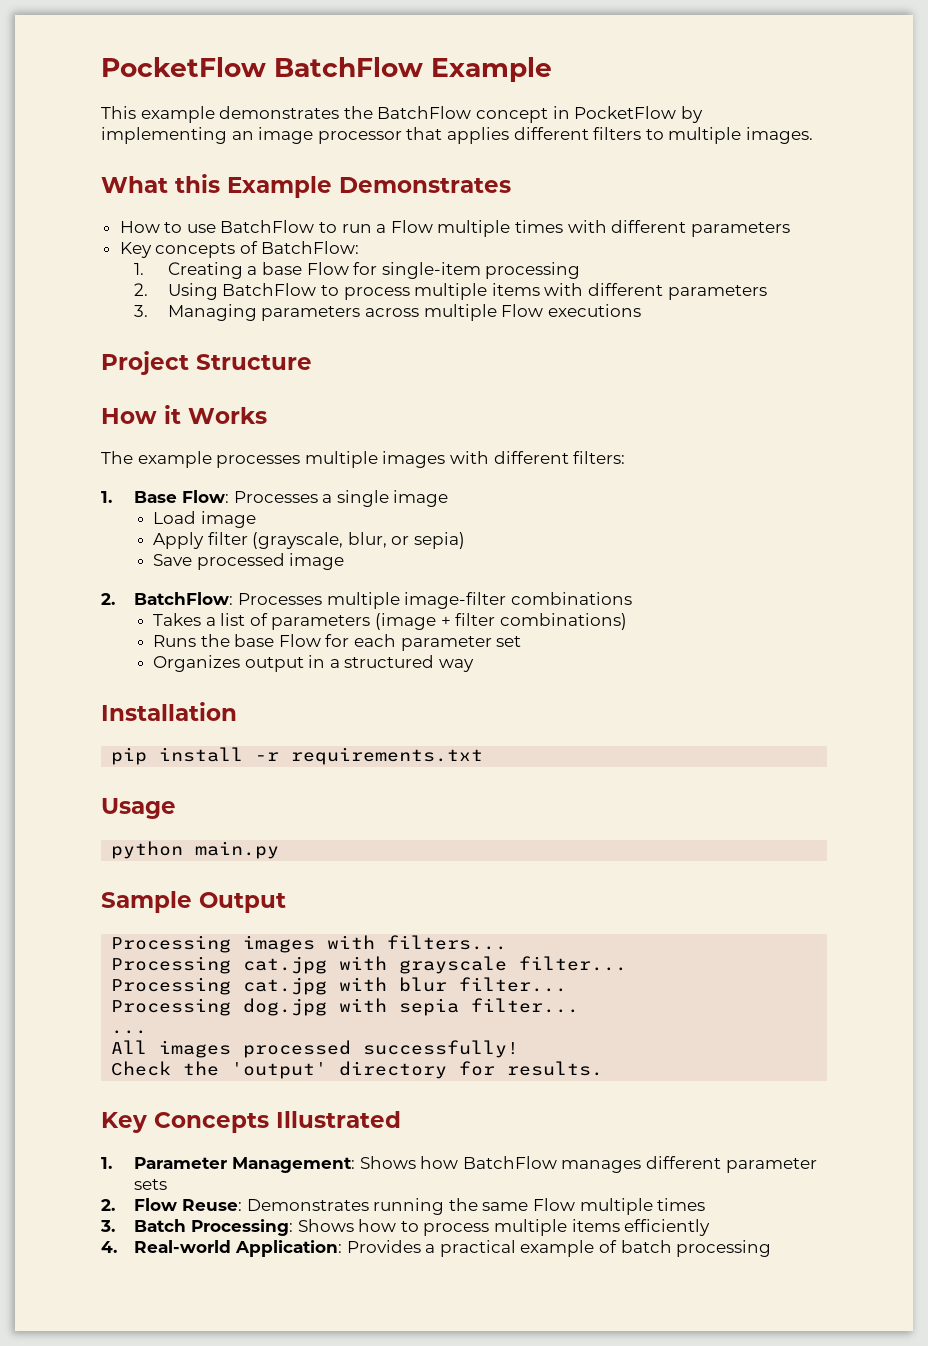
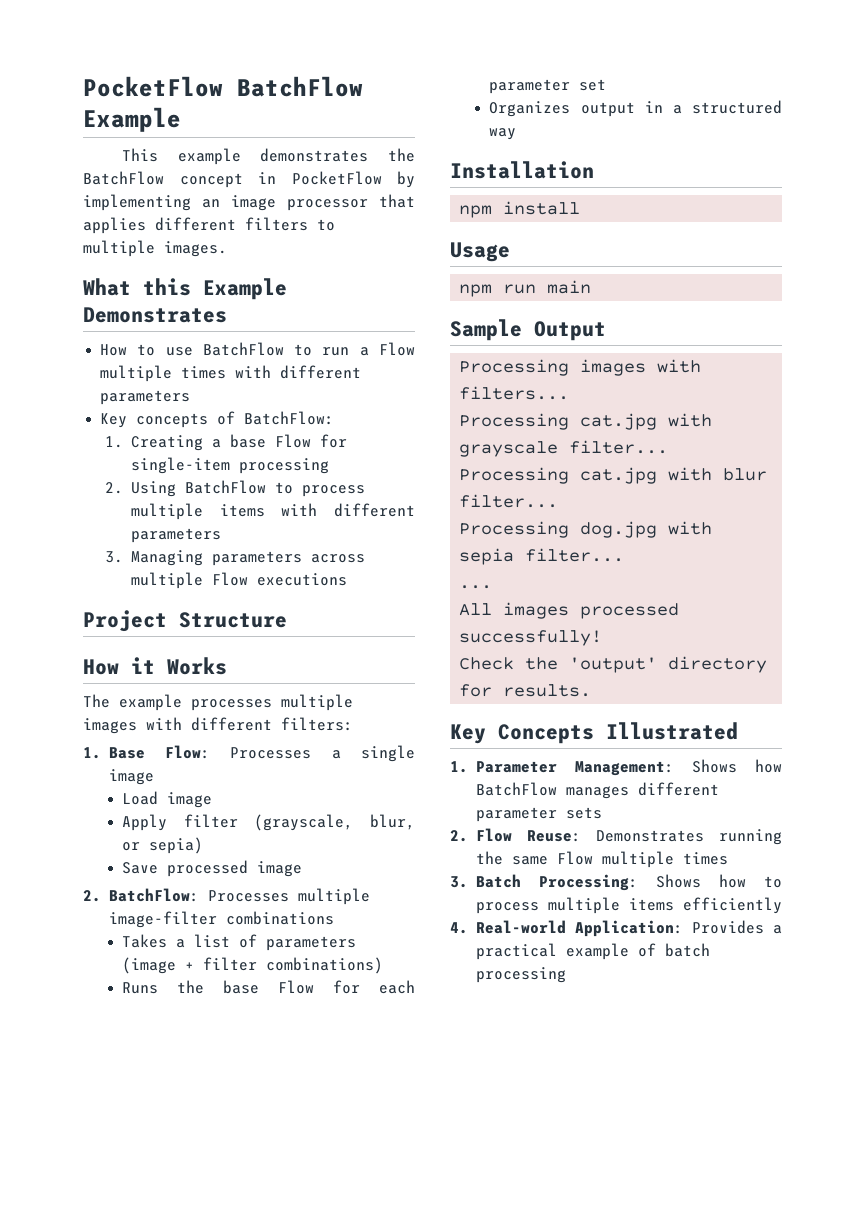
[111,747,148,765] pip -> [459,205,493,218] npm
[255,747,484,765] -r requirements.txt -> (581, 208) none
[111,841,280,859] python main.py -> [459,280,592,297] npm run main

